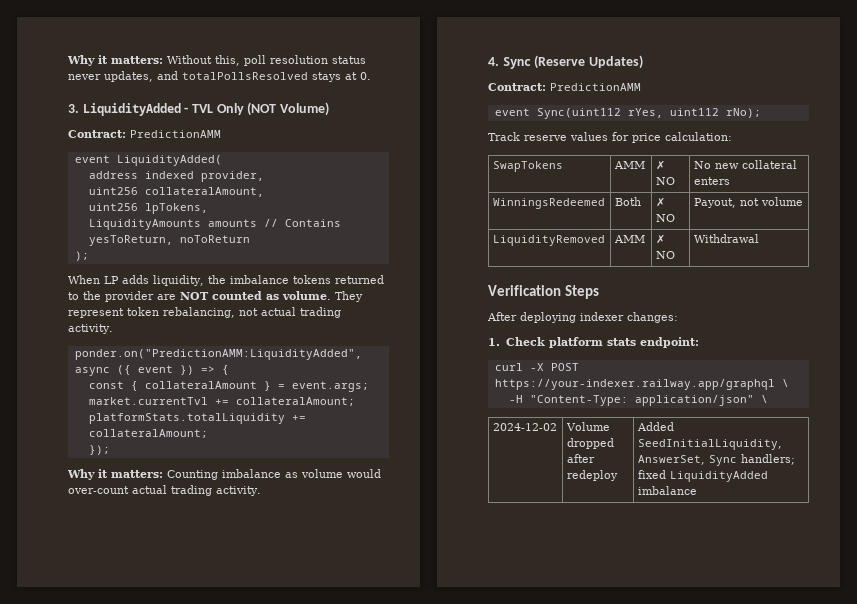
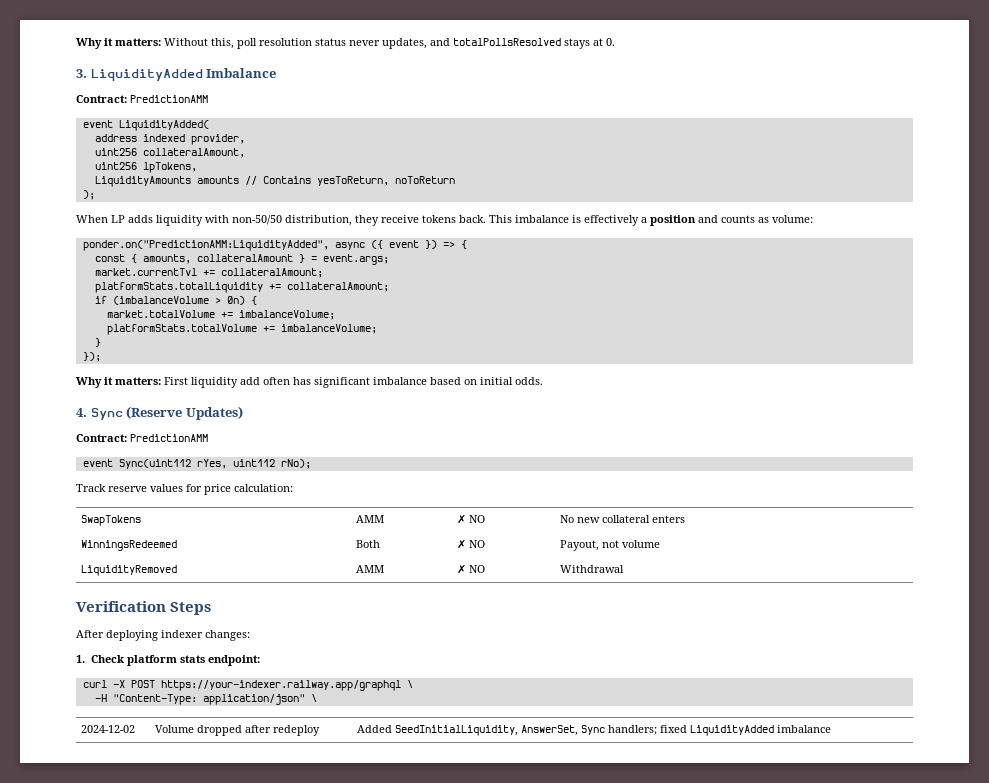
[184,102,329,116] - TVL Only (NOT Volume) -> [206,68,277,78] Imbalance
[153,275,384,286] [68,291,363,302] [68,307,341,318] [68,324,113,334] liquidity, the imbalance tokens returned to the provider are NOT counted as volume. They represent token rebalancing, not actual trading activity. -> [156,215,813,226] liquidity with non-50/50 distribution, they receive tokens back. This imbalance is effectively a position and counts as volume:
(138, 386) none -> [142,254,191,264] amounts,
[88,445,110,455] [67,469,381,480] [68,485,261,496] }); // Why it matters: Counting imbalance as volume would over-count actual trading activity. -> [94,296,257,305] [106,310,335,320] [106,324,377,335] [94,338,101,347] [82,352,101,362] [76,377,543,388] if (imbalanceVolume > 0n) { // market.totalVolume += imbalanceVolume; // platformStats.totalVolume += imbalanceVolume; // } // }); // Why it matters: First liquidity add often has significant imbalance based on initial odds.

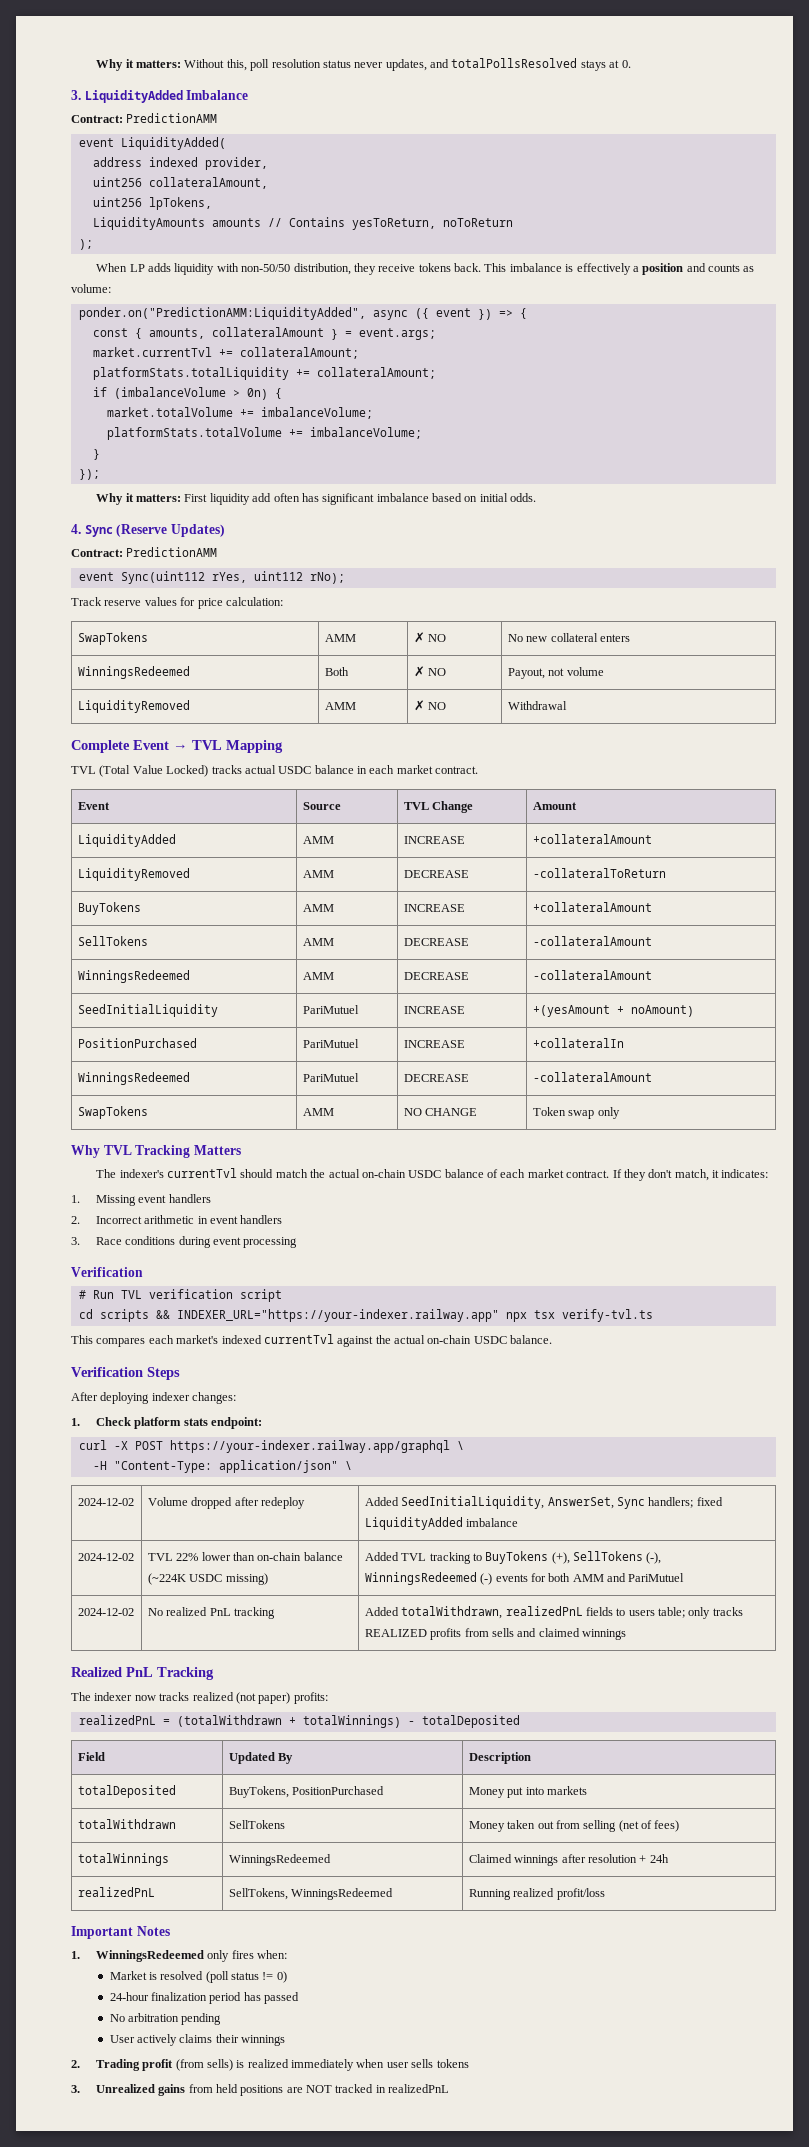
(625, 569) none -> [71,740,283,753] [71,765,479,777] [77,802,110,810] [302,802,341,810] [403,801,474,813] [532,802,577,810] [77,834,176,847] [302,836,334,844] [403,836,465,844] [532,834,652,844] [77,868,190,881] [302,870,334,878] [403,870,469,878] [532,868,666,878] [77,902,141,915] [302,904,334,912] [403,904,465,912] [532,902,652,912] [77,936,148,946] [302,938,334,946] [403,938,469,946] [532,936,652,946] [77,970,190,983] [302,972,334,980] [403,972,469,980] [532,970,652,980] [77,1004,218,1017] [302,1005,359,1014] [403,1006,465,1014] [532,1005,694,1017] [77,1038,197,1048] [302,1039,359,1048] [403,1040,465,1048] [532,1038,624,1048] [77,1072,190,1085] [302,1073,359,1082] [403,1074,469,1082] [532,1072,652,1082] [77,1106,148,1119] [302,1108,334,1116] [403,1108,478,1116] [532,1107,620,1119] [71,1145,241,1158] [96,1168,769,1181] [71,1194,211,1206] [71,1215,283,1224] [71,1236,298,1248] [71,1267,143,1277] [78,1289,282,1302] [78,1309,653,1322] [71,1334,553,1347] // Complete Event → TVL Mapping // TVL (Total Value Locked) tracks actual USDC balance in each market contract. // Event | Source | TVL Change | Amount // LiquidityAdded | AMM | INCREASE | +collateralAmount // LiquidityRemoved | AMM | DECREASE | -collateralToReturn // BuyTokens | AMM | INCREASE | +collateralAmount // SellTokens | AMM | DECREASE | -collateralAmount // WinningsRedeemed | AMM | DECREASE | -collateralAmount // SeedInitialLiquidity | PariMutuel | INCREASE | +(yesAmount + noAmount) // PositionPurchased | PariMutuel | INCREASE | +collateralIn // WinningsRedeemed | PariMutuel | DECREASE | -collateralAmount // SwapTokens | AMM | NO CHANGE | Token swap only // Why TVL Tracking Matters // The indexer's currentTvl should match the actual on-chain USDC balance of each market contract. If they don't match, it indicates: // 1. Missing event handlers // 2. Incorrect arithmetic in event handlers // 3. Race conditions during event processing // Verification // # Run TVL verification script // cd scripts && INDEXER_URL="https://your-indexer.railway.app" npx tsx verify-tvl.ts // This compares each market's indexed currentTvl against the actual on-chain USDC balance.
(832, 729) none -> [77,1553,134,1561] [147,1552,343,1561] [147,1573,268,1585] [364,1551,662,1564] [364,1572,685,1585] [77,1608,134,1616] [147,1607,275,1619] [364,1606,743,1619] [364,1628,627,1640] [71,1667,214,1680] [71,1692,328,1704] [78,1715,520,1728] [77,1752,105,1761] [228,1752,294,1764] [468,1752,531,1764] [77,1785,176,1798] [228,1786,385,1798] [468,1786,587,1798] [77,1819,176,1829] [228,1820,285,1829] [468,1820,680,1832] [77,1853,169,1866] [228,1854,331,1866] [468,1854,669,1866] [77,1887,155,1897] [228,1888,394,1900] [468,1888,605,1900] [71,1926,170,1939] [71,1950,287,1962] [109,1971,287,1983] [109,1992,300,2004] [109,2013,222,2025] [109,2034,286,2046] [71,2059,469,2071] [71,2084,450,2096] // 2024-12-02 | TVL 22% lower than on-chain balance (~224K USDC missing) | Added TVL tracking to BuyTokens (+), SellTokens (-), WinningsRedeemed (-) events for both AMM and PariMutuel // 2024-12-02 | No realized PnL tracking | Added totalWithdrawn, realizedPnL fields to users table; only tracks REALIZED profits from sells and claimed winnings // Realized PnL Tracking // The indexer now tracks realized (not paper) profits: // realizedPnL = (totalWithdrawn + totalWinnings) - totalDeposited // Field | Updated By | Description // totalDeposited | BuyTokens, PositionPurchased | Money put into markets // totalWithdrawn | SellTokens | Money taken out from selling (net of fees) // totalWinnings | WinningsRedeemed | Claimed winnings after resolution + 24h // realizedPnL | SellTokens, WinningsRedeemed | Running realized profit/loss // Important Notes // 1. WinningsRedeemed only fires when: // Market is resolved (poll status != 0) // 24-hour finalization period has passed // No arbitration pending // User actively claims their winnings // 2. Trading profit (from sells) is realized immediately when user sells tokens // 3. Unrealized gains from held positions are NOT tracked in realizedPnL

